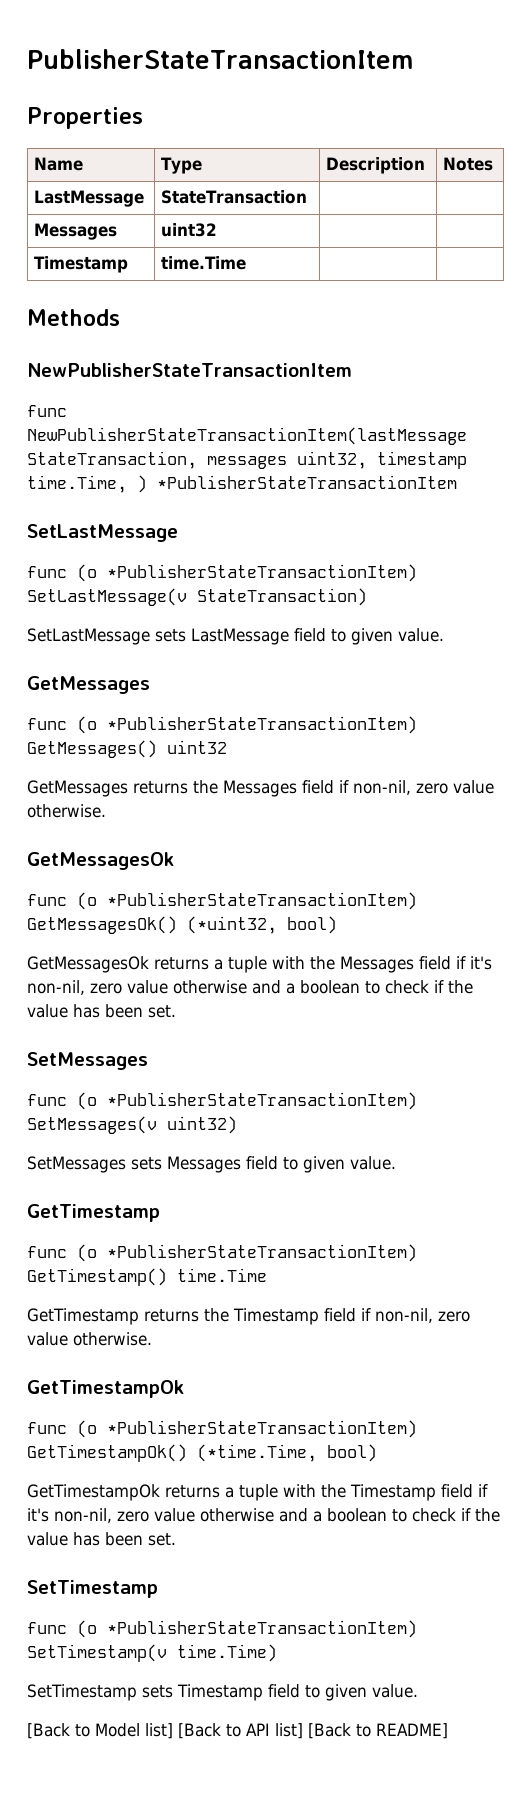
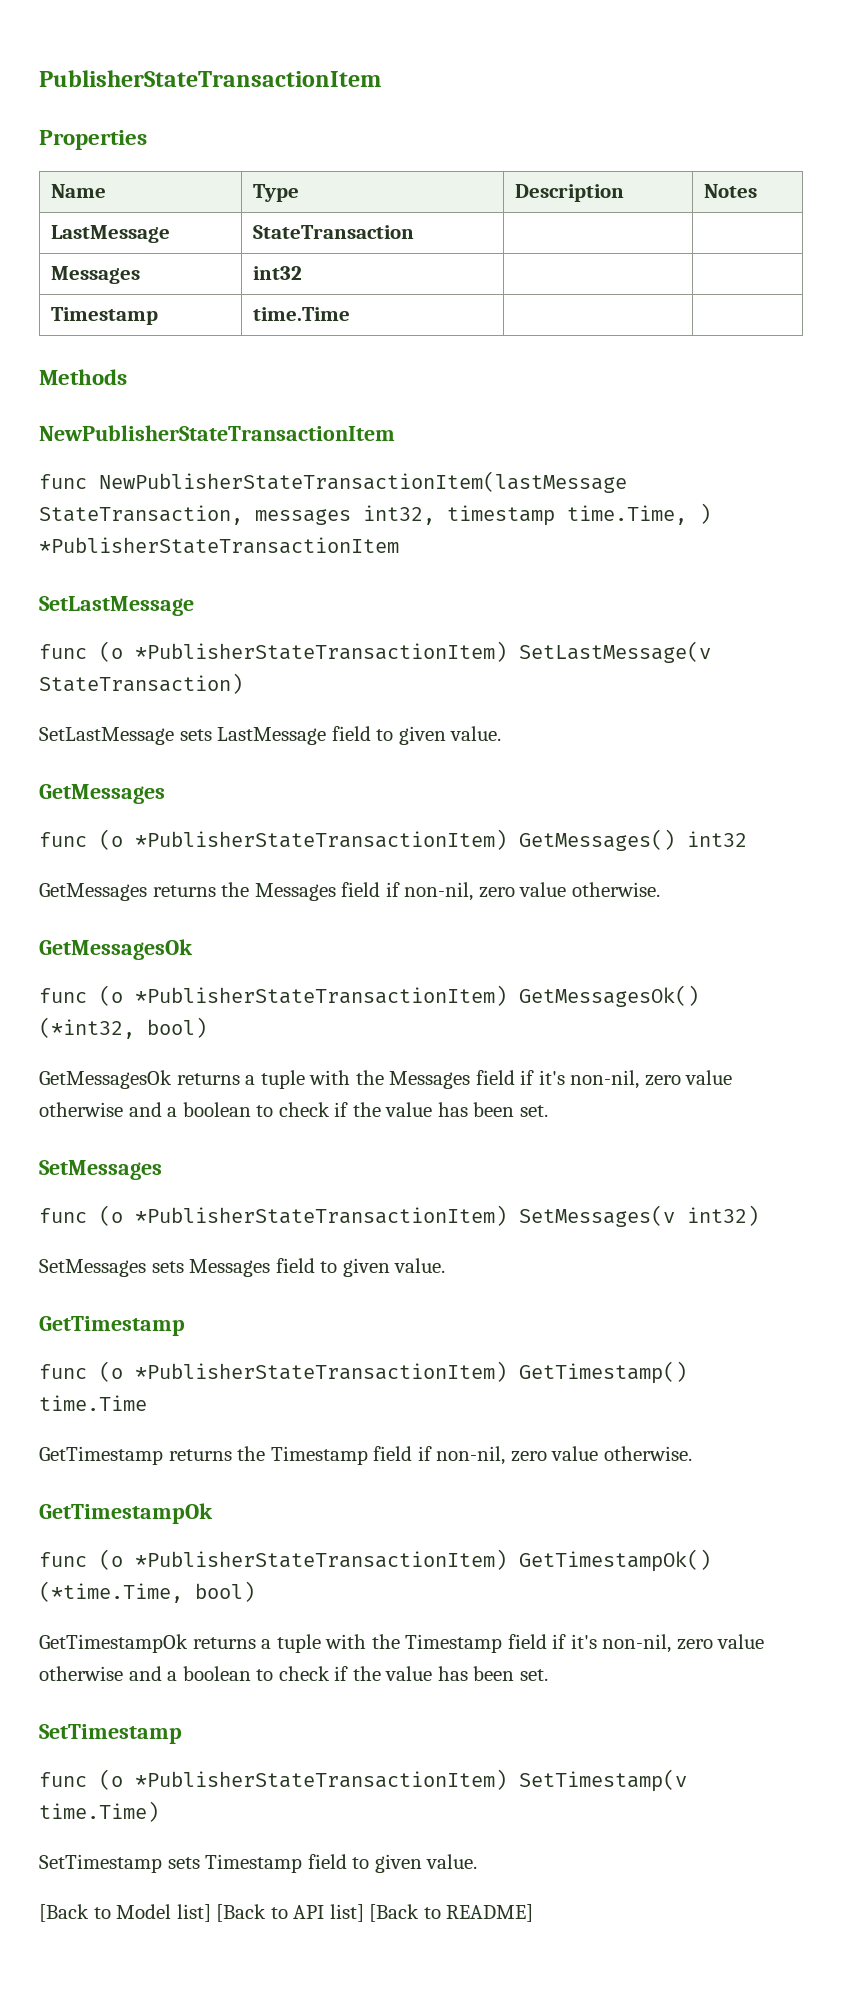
[160,223,217,237] uint32 -> [253,266,303,280] int32
[297,451,367,469] uint32, -> [363,505,435,525] int32,
[167,740,227,754] uint32 -> [687,831,747,847] int32
[187,916,277,934] (*uint32, -> [39,1017,135,1039] (*int32,
[167,1116,237,1134] uint32) -> [687,1205,759,1226] int32)

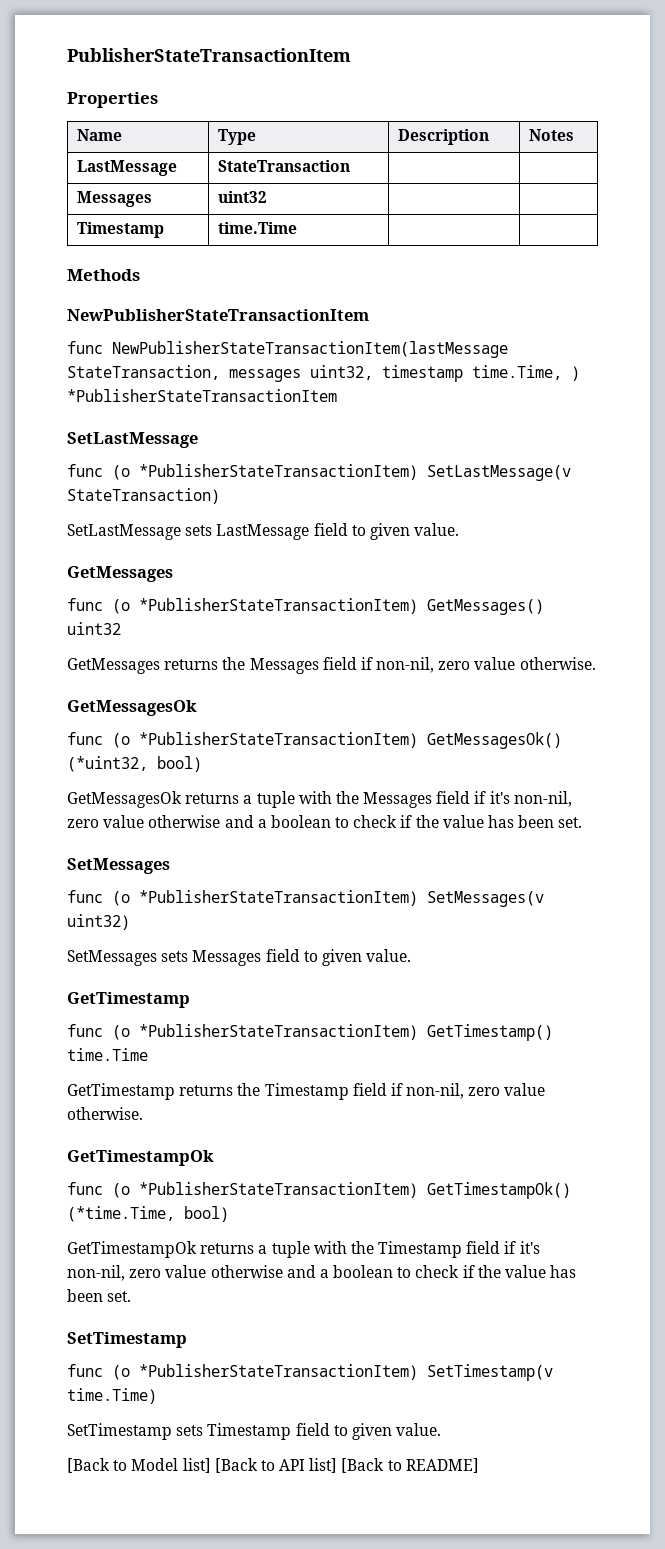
[253,266,303,280] int32 -> [218,191,268,203] uint32
[363,505,435,525] int32, -> [310,365,373,380] uint32,
[687,831,747,847] int32 -> [67,622,121,635] uint32
[39,1017,135,1039] (*int32, -> [67,756,148,772] (*uint32,
[687,1205,759,1226] int32) -> [67,914,130,930] uint32)

